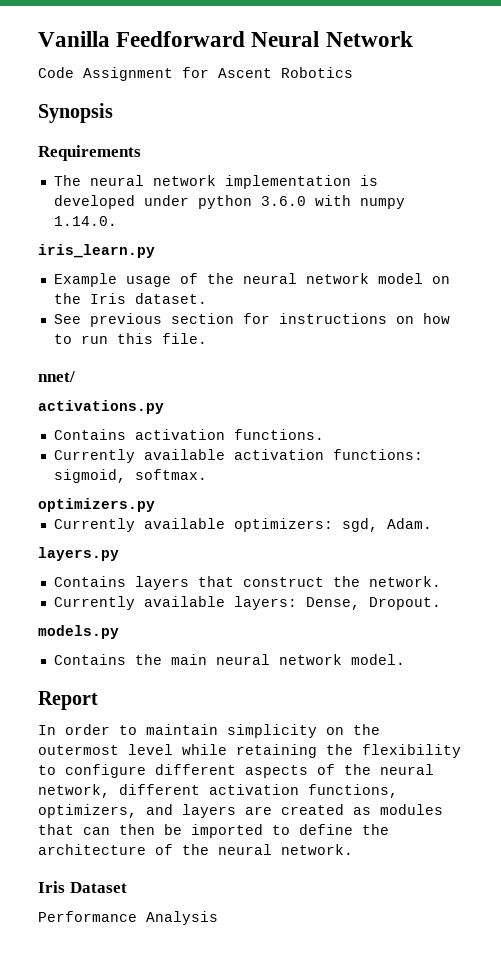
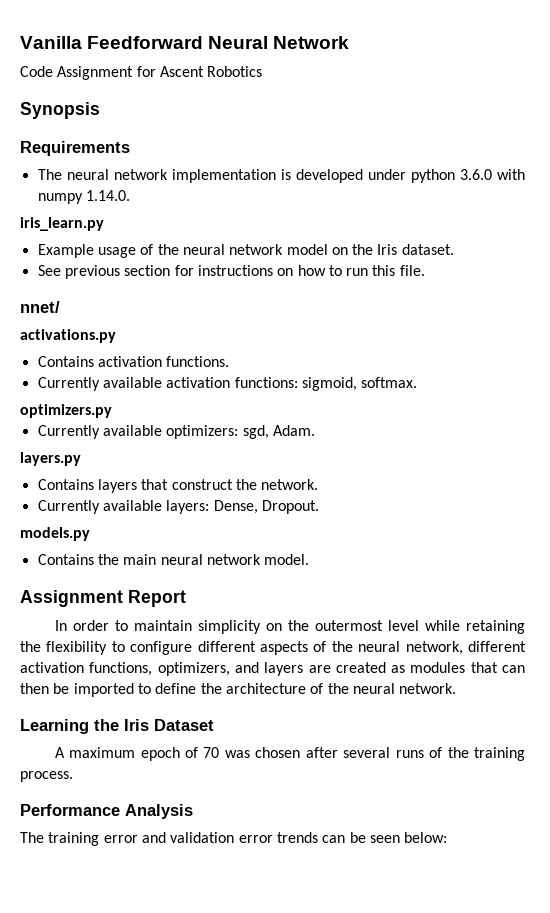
(405, 659) none -> [20,590,123,607] Assignment
(353, 849) none -> [20,719,119,734] Learning the
[38,911,218,925] Performance Analysis -> [54,747,525,761] [20,771,73,782] [20,804,193,819] [20,832,448,846] A maximum epoch of 70 was chosen after several runs of the training process. // Performance Analysis // The training error and validation error trends can be seen below:

